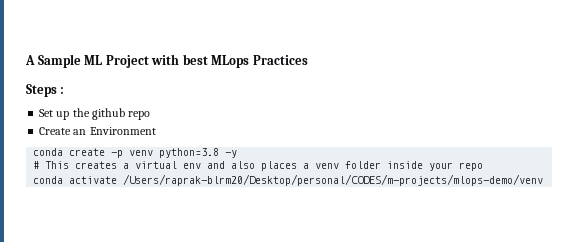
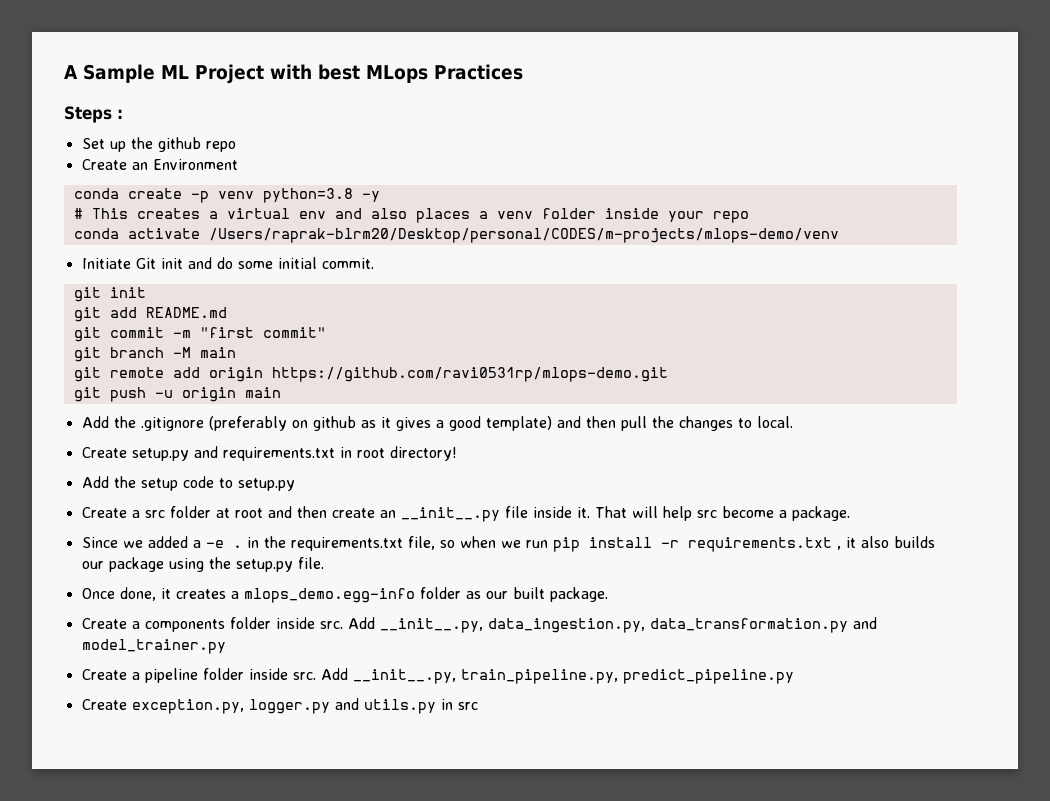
(544, 180) none -> [81,257,374,269] [73,287,146,302] [73,307,227,322] [73,327,326,342] [73,347,236,362] [73,367,668,382] [73,387,281,402] [81,416,793,431] [81,446,457,461] [81,476,295,491] [81,506,850,522] [81,536,935,552] [81,557,324,572] [81,587,608,603] [81,617,877,633] [81,639,226,654] [81,668,794,684] [81,698,478,714] // Initiate Git init and do some initial commit. // git init // git add README.md // git commit -m "first commit" // git branch -M main // git remote add origin https://github.com/ravi0531rp/mlops-demo.git // git push -u origin main // Add the .gitignore (preferably on github as it gives a good template) and then pull the changes to local. // Create setup.py and requirements.txt in root directory! // Add the setup code to setup.py // Create a src folder at root and then create an __init__.py file inside it. That will help src become a package. // Since we added a -e . in the requirements.txt file, so when we run pip install -r requirements.txt , it also builds our package using the setup.py file. // Once done, it creates a mlops_demo.egg-info folder as our built package. // Create a components folder inside src. Add __init__.py, data_ingestion.py, data_transformation.py and model_trainer.py // Create a pipeline folder inside src. Add __init__.py, train_pipeline.py, predict_pipeline.py // Create exception.py, logger.py and utils.py in src

